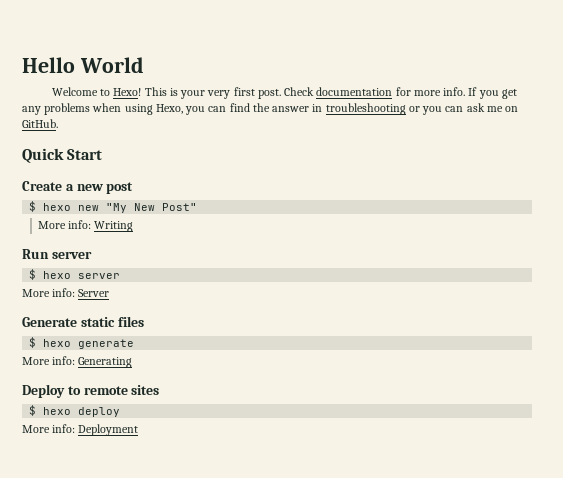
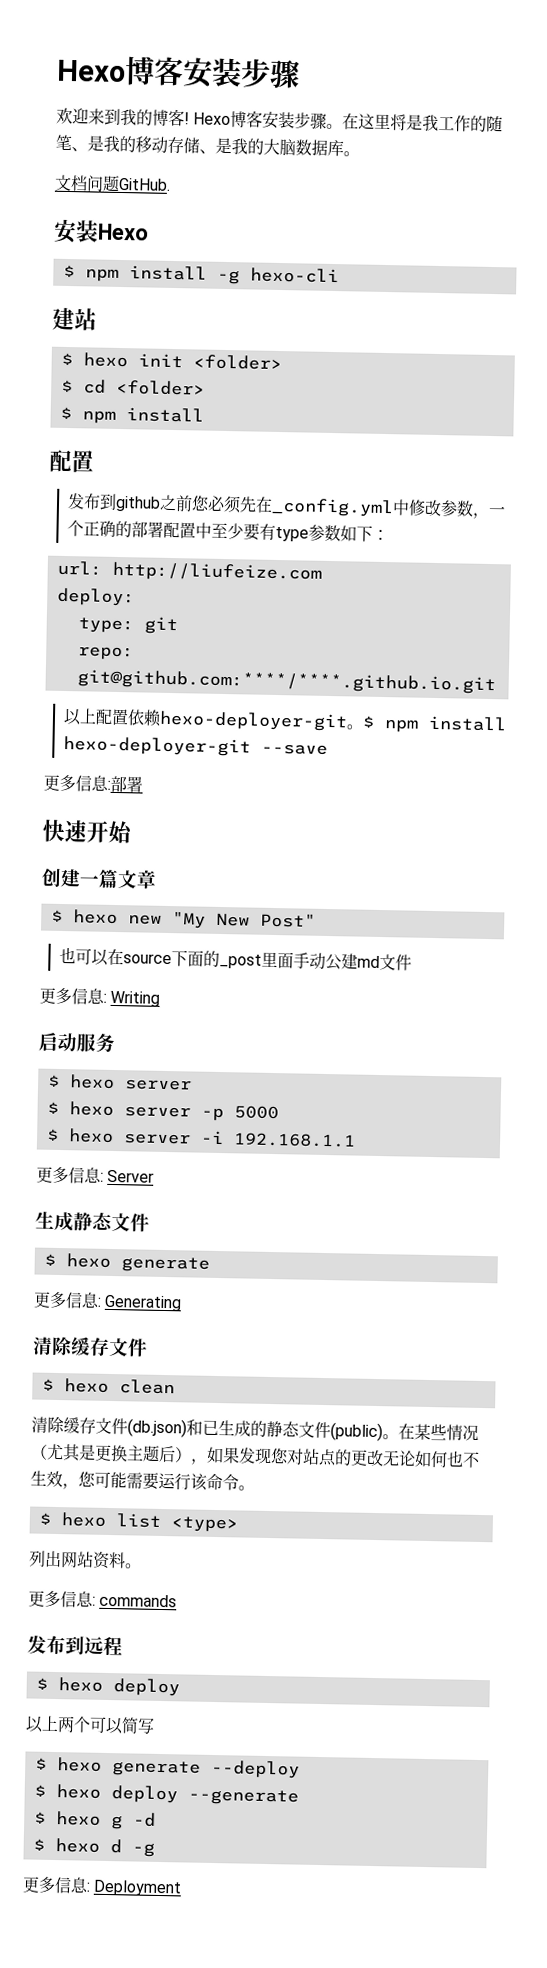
[22,57,144,73] [51,87,517,99] [22,103,519,115] [22,119,58,128] [22,148,103,163] [22,181,134,194] Hello World // Welcome to Hexo! This is your very first post. Check documentation for more info. If you get any problems when using Hexo, you can find the answer in troubleshooting or you can ask me on GitHub. // Quick Start // Create a new post -> [56,56,300,89] [56,107,504,133] [55,134,360,157] [54,174,171,192] [53,219,149,244] [62,264,339,285] [52,307,97,331] [60,352,282,371] [60,379,205,396] [59,406,204,424] [49,449,95,473] [66,493,506,519] [66,520,389,542] [56,560,322,583] [56,587,135,607] [77,616,178,635] [77,646,134,661] [76,669,496,695] [62,707,507,733] [62,735,328,757] [43,774,143,793] [42,819,134,844] [41,867,157,889] Hexo博客安装步骤 // 欢迎来到我的博客! Hexo博客安装步骤。在这里将是我工作的随笔、是我的移动存储、是我的大脑数据库。 // 文档问题GitHub. // 安装Hexo // $ npm install -g hexo-cli // 建站 // $ hexo init <folder> // $ cd <folder> // $ npm install // 配置 // 发布到github之前您必须先在_config.yml中修改参数，一个正确的部署配置中至少要有type参数如下： // url: http://liufeize.com // deploy: // type: git // repo: git@github.com:****/****.github.io.git // 以上配置依赖hexo-deployer-git。$ npm install hexo-deployer-git --save // 更多信息:部署 // 快速开始 // 创建一篇文章
[37,220,134,232] [22,249,92,259] [29,269,121,280] [22,288,110,297] [22,316,144,327] [29,337,135,349] [22,356,133,368] [22,384,160,398] [29,405,121,417] [22,424,76,433] More info: Writing // Run server // $ hexo server // More info: Server // Generate static files // $ hexo generate // More info: Generating // Deploy to remote sites // $ hexo deploy // More info: -> [58,946,412,971] [39,987,161,1007] [38,1032,116,1054] [47,1074,192,1091] [46,1101,279,1122] [46,1128,356,1148] [36,1166,155,1184] [35,1211,150,1232] [43,1253,210,1273] [33,1291,183,1312] [32,1336,148,1357] [41,1378,175,1395] [31,1416,479,1442] [30,1443,480,1468] [30,1470,255,1491] [38,1512,238,1533] [28,1550,142,1570] [28,1590,178,1608] [27,1635,123,1657] [35,1677,180,1697] [25,1715,155,1735] [34,1757,300,1779] [33,1784,299,1806] [33,1811,156,1830] [32,1838,155,1857] [22,1876,91,1894] 也可以在source下面的_post里面手动公建md文件 // 更多信息: Writing // 启动服务 // $ hexo server // $ hexo server -p 5000 // $ hexo server -i 192.168.1.1 // 更多信息: Server // 生成静态文件 // $ hexo generate // 更多信息: Generating // 清除缓存文件 // $ hexo clean // 清除缓存文件(db.json)和已生成的静态文件(public)。在某些情况（尤其是更换主题后），如果发现您对站点的更改无论如何也不生效，您可能需要运行该命令。 // $ hexo list <type> // 列出网站资料。 // 更多信息: commands // 发布到远程 // $ hexo deploy // 以上两个可以简写 // $ hexo generate --deploy // $ hexo deploy --generate // $ hexo g -d // $ hexo d -g // 更多信息:

